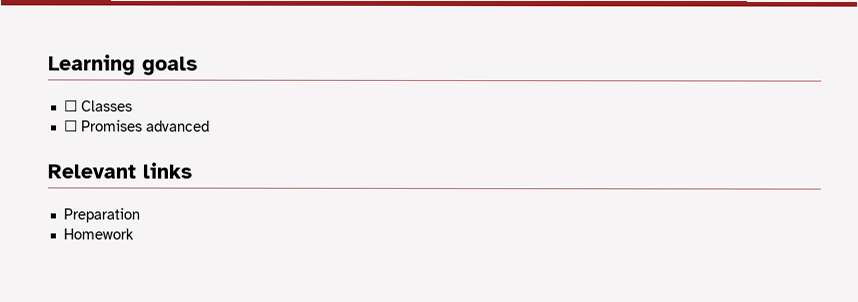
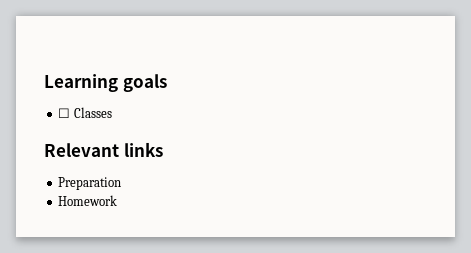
[63,119,210,132] // ☐ Promises advanced -> (112, 112) none

